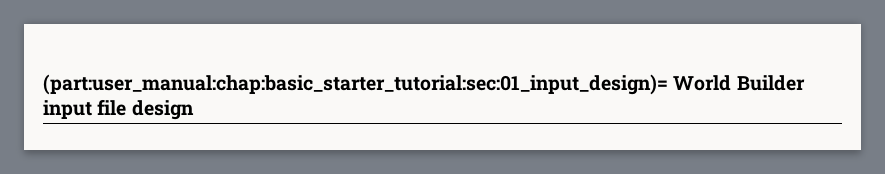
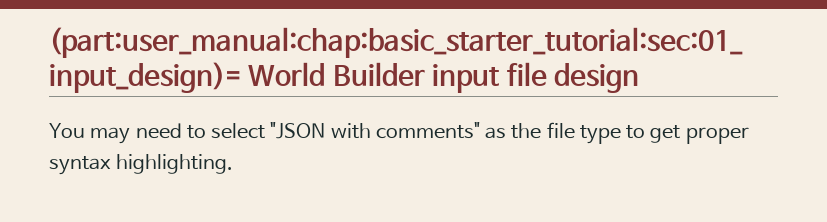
(194, 110) none -> [49,122,749,144] [49,154,234,175] // You may need to select "JSON with comments" as the file type to get proper syntax highlighting.

